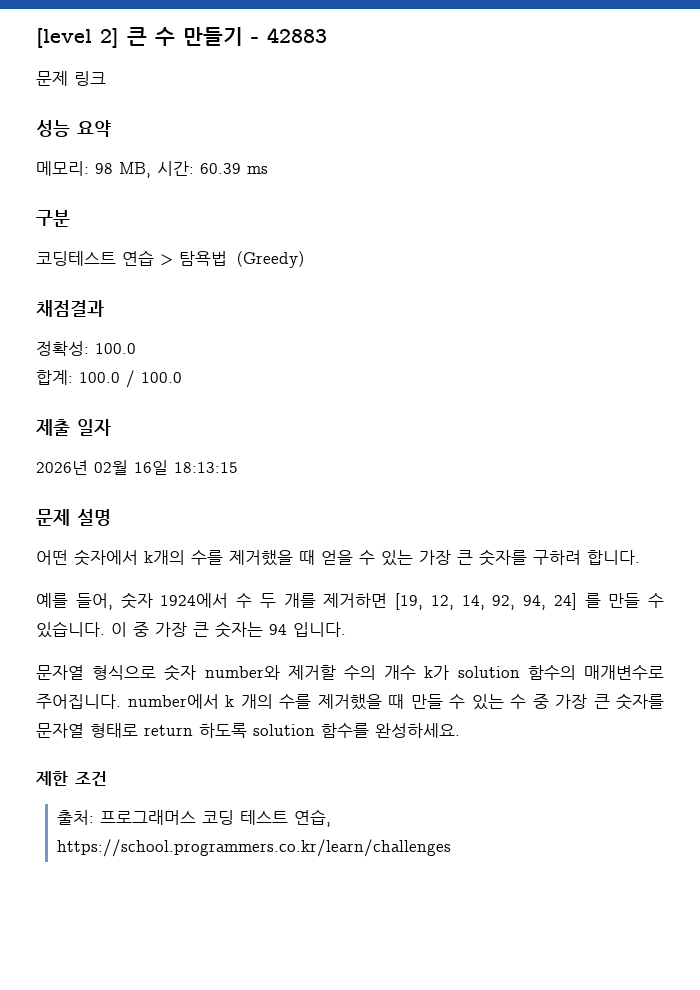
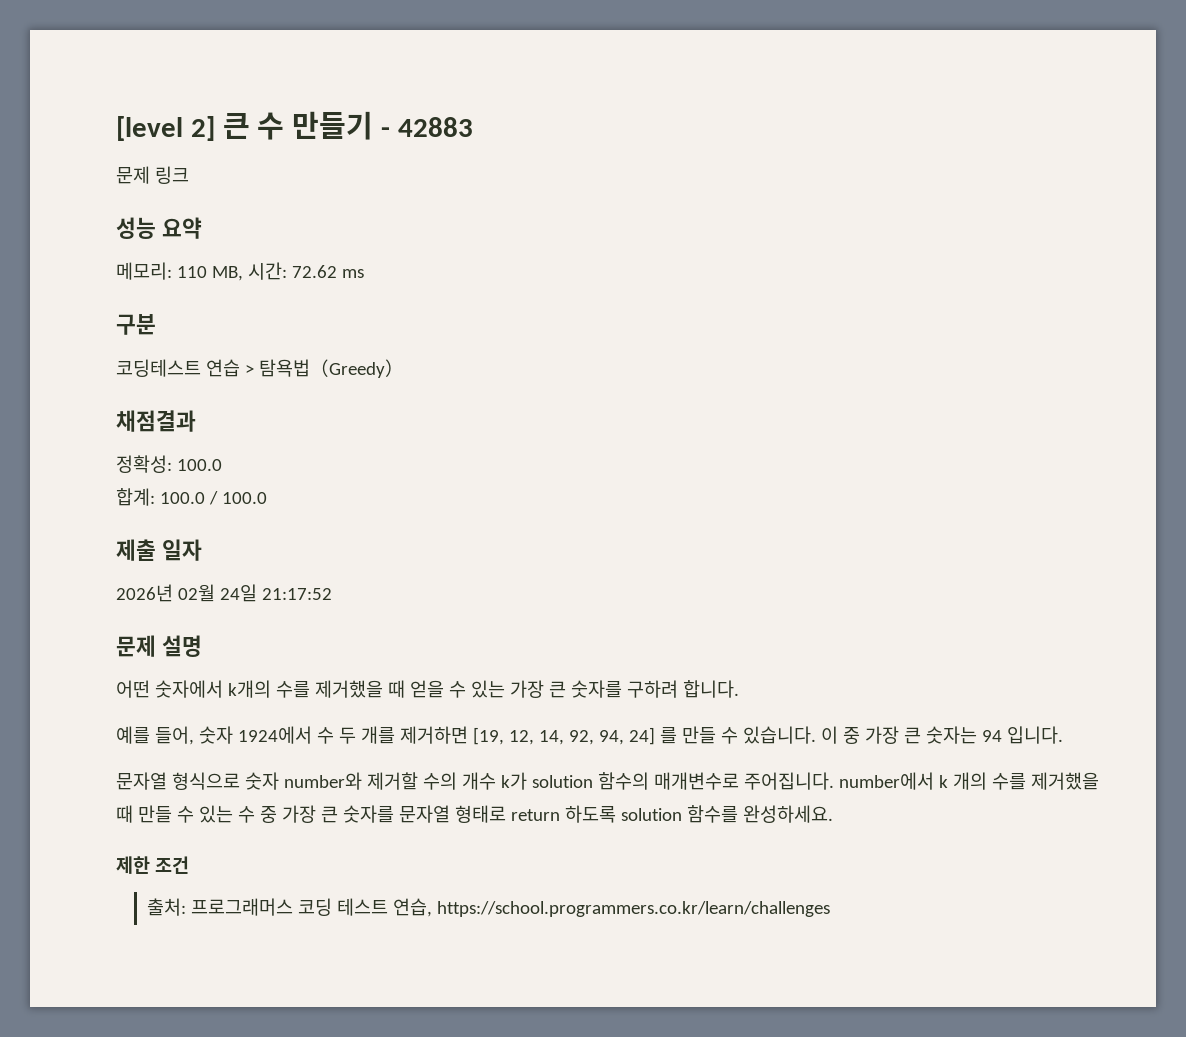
[95,163,113,174] 98 -> [176,266,207,278] 110
[200,163,241,174] 60.39 -> [291,265,337,278] 72.62
[134,460,238,475] 16일 18:13:15 -> [219,584,332,602] 24일 21:17:52

